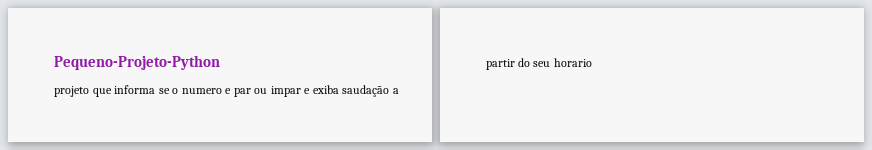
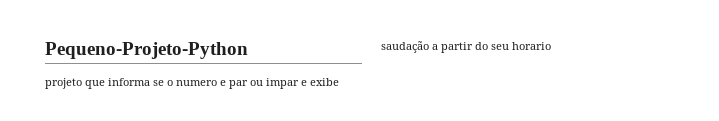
[312,85,339,94] exiba -> [310,78,339,86] exibe

